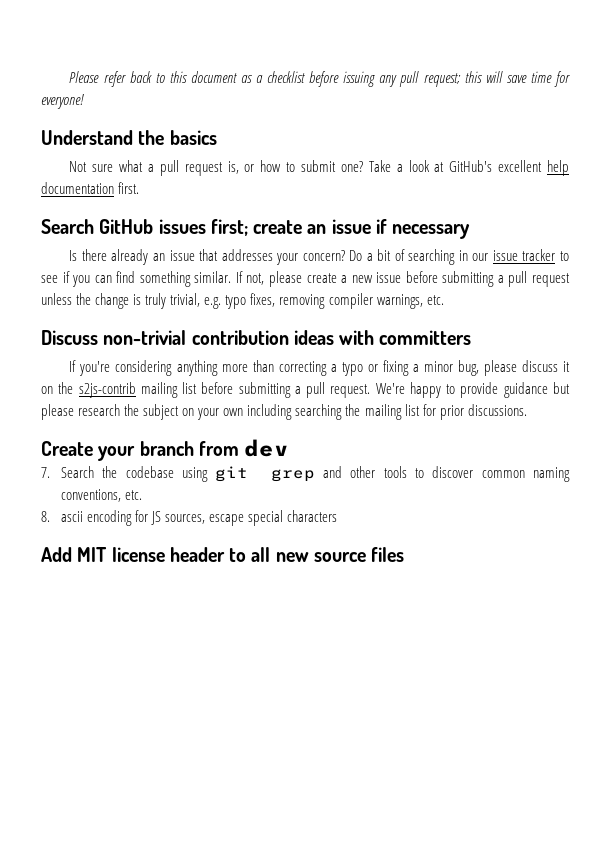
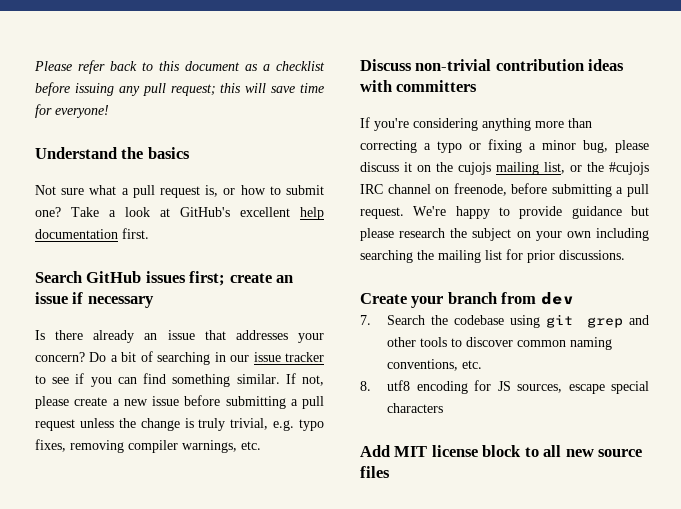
[78,382,198,398] s2js-contrib mailing list -> [458,162,649,175] [360,183,507,196] cujojs mailing list, or the #cujojs IRC channel on freenode,
[60,511,83,522] ascii -> [387,380,411,391] utf8
[169,547,225,562] header -> [482,445,522,457] block

